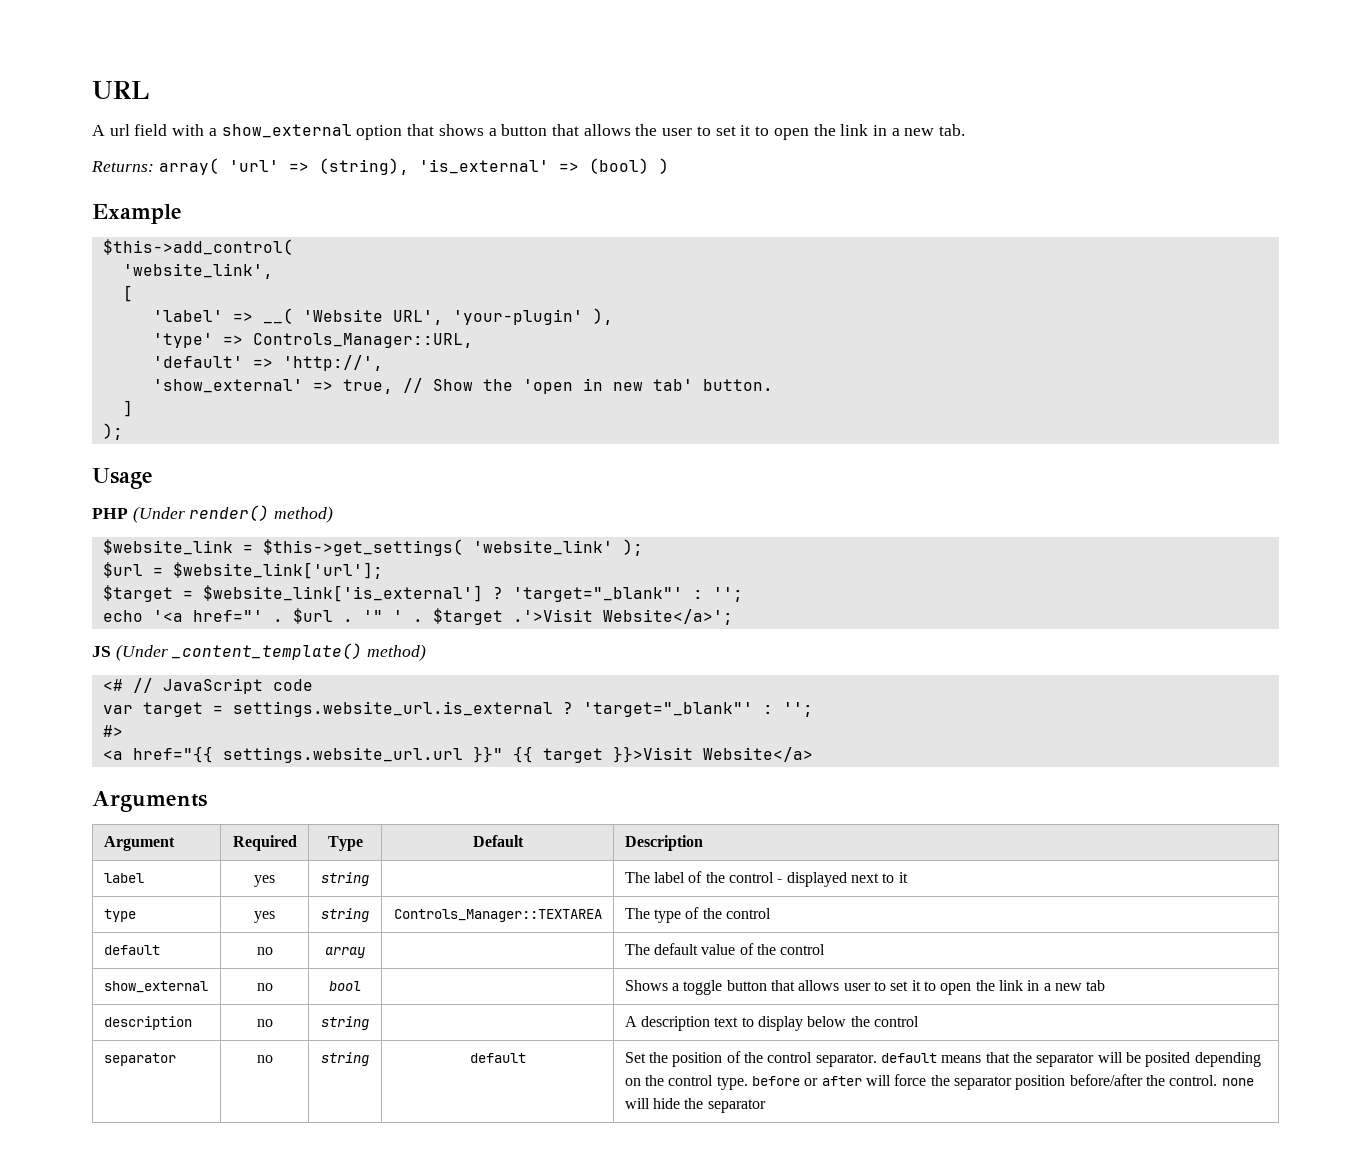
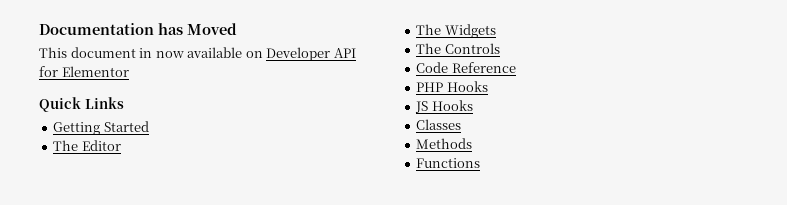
[92,81,150,99] [92,124,966,140] [91,158,669,175] [92,204,182,224] [102,239,293,255] [122,263,273,279] [122,285,133,302] [152,308,613,325] [152,333,473,348] [152,355,383,371] [152,378,773,394] [122,400,133,417] [102,423,123,440] [92,468,153,489] [92,505,334,523] [102,539,643,556] [102,562,383,579] [102,585,743,602] [102,608,733,625] [92,643,427,661] [102,678,313,694] [102,701,813,717] [102,725,123,737] [102,746,813,763] [92,791,207,812] [103,836,175,851] [232,835,297,851] [327,836,363,851] [472,835,524,847] [624,835,703,851] [103,873,144,883] [254,875,275,887] [321,872,369,886] [624,871,908,887] [103,909,136,922] [254,911,275,923] [321,908,369,922] [393,909,602,922] [624,907,771,923] [103,945,160,955] [256,947,273,955] [325,947,365,958] [624,943,826,955] [103,981,208,993] [256,983,273,991] [329,981,361,991] [624,980,1106,995] [103,1016,192,1030] [256,1019,273,1027] [321,1016,369,1030] [624,1016,919,1031] [103,1053,176,1066] [256,1055,273,1063] [321,1052,369,1066] [469,1053,526,1063] [624,1051,1261,1067] [624,1074,1254,1090] [624,1098,766,1113] URL // A url field with a show_external option that shows a button that allows the user to set it to open the link in a new tab. // Returns: array( 'url' => (string), 'is_external' => (bool) ) // Example // $this->add_control( // 'website_link', // [ // 'label' => __( 'Website URL', 'your-plugin' ), // 'type' => Controls_Manager::URL, // 'default' => 'http://', // 'show_external' => true, // Show the 'open in new tab' button. // ] // ); // Usage // PHP (Under render() method) // $website_link = $this->get_settings( 'website_link' ); // $url = $website_link['url']; // $target = $website_link['is_external'] ? 'target="_blank"' : ''; // echo '<a href="' . $url . '" ' . $target .'>Visit Website</a>'; // JS (Under _content_template() method) // <# // JavaScript code // var target = settings.website_url.is_external ? 'target="_blank"' : ''; // #> // <a href="{{ settings.website_url.url }}" {{ target }}>Visit Website</a> // Arguments // Argument | Required | Type | Default | Description // label | yes | string | | The label of the control - displayed next to it // type | yes | string | Controls_Manager::TEXTAREA | The type of the control // default | no | array | | The default value of the control // show_external | no | bool | | Shows a toggle button that allows user to set it to open the link in a new tab // description | no | string | | A description text to display below the control // separator | no | string | default | Set the position of the control separator. default means that the separator will be posited depending on the control type. before or after will force the separator position before/after the control. none will hide the separator -> [39,23,237,35] [39,47,356,61] [39,66,129,77] [39,97,124,112] [53,121,149,135] [53,140,121,151] [416,24,496,38] [416,43,500,54] [416,62,516,73] [416,81,488,92] [415,100,473,113] [416,119,462,130] [416,138,473,149] [416,158,481,168] Documentation has Moved // This document in now available on Developer API for Elementor // Quick Links // Getting Started // The Editor // The Widgets // The Controls // Code Reference // PHP Hooks // JS Hooks // Classes // Methods // Functions

